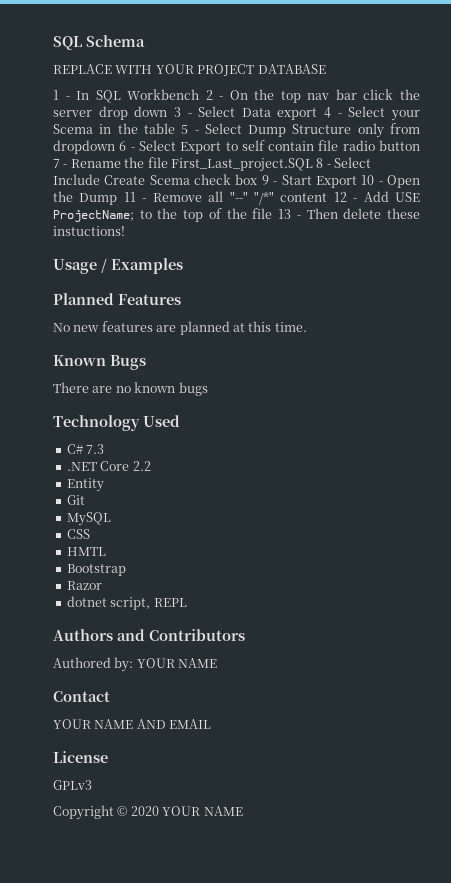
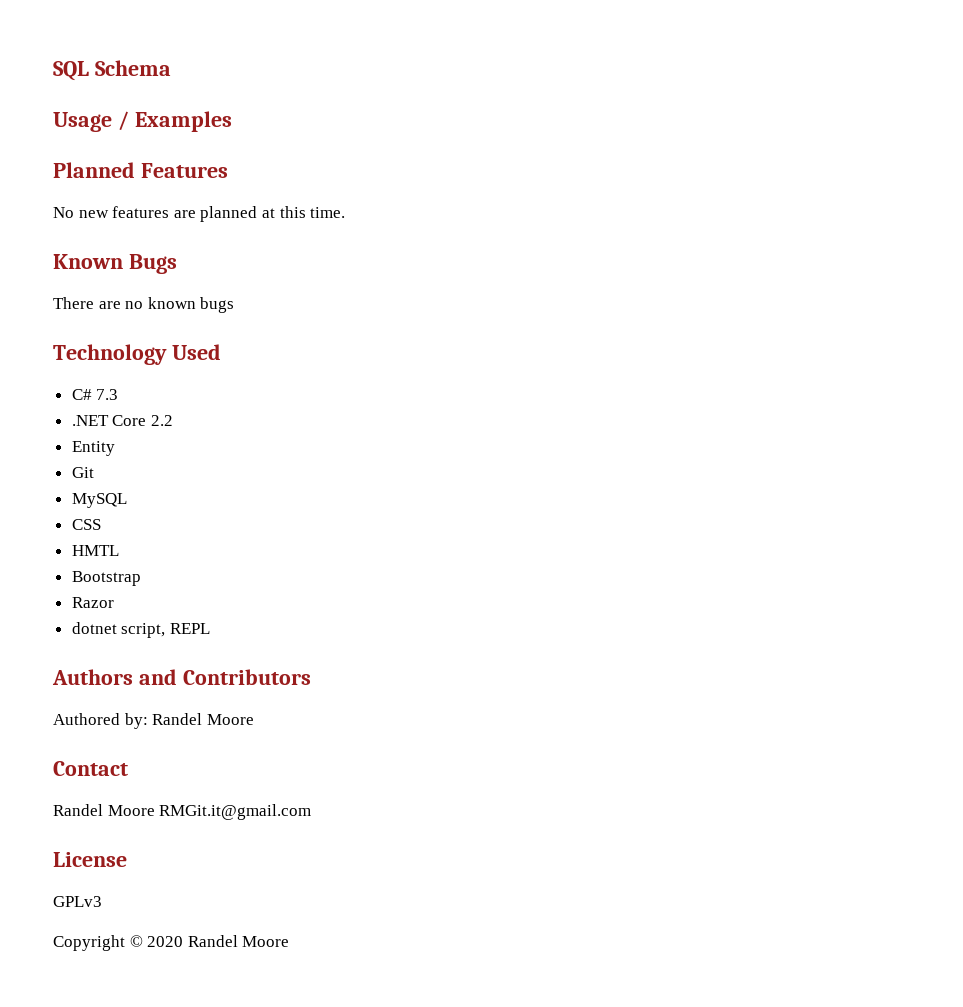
[53,64,326,76] [53,89,421,103] [53,106,420,121] [53,123,421,138] [53,140,421,154] [53,157,371,172] [53,174,421,188] [53,191,421,205] [53,208,420,222] [53,226,125,236] // REPLACE WITH YOUR PROJECT DATABASE // 1 - In SQL Workbench 2 - On the top nav bar click the server drop down 3 - Select Data export 4 - Select your Scema in the table 5 - Select Dump Structure only from dropdown 6 - Select Export to self contain file radio button 7 - Rename the file First_Last_project.SQL 8 - Select Include Create Scema check box 9 - Start Export 10 - Open the Dump 11 - Remove all "--" "/*" content 12 - Add USE ProjectName; to the top of the file 13 - Then delete these instuctions! -> (171, 68) none
[136,658,218,668] YOUR NAME -> [152,713,254,725] Randel Moore
[53,719,212,729] YOUR NAME AND EMAIL -> [53,804,312,820] Randel Moore RMGit.it@gmail.com
[162,806,243,816] YOUR NAME -> [187,935,290,947] Randel Moore

